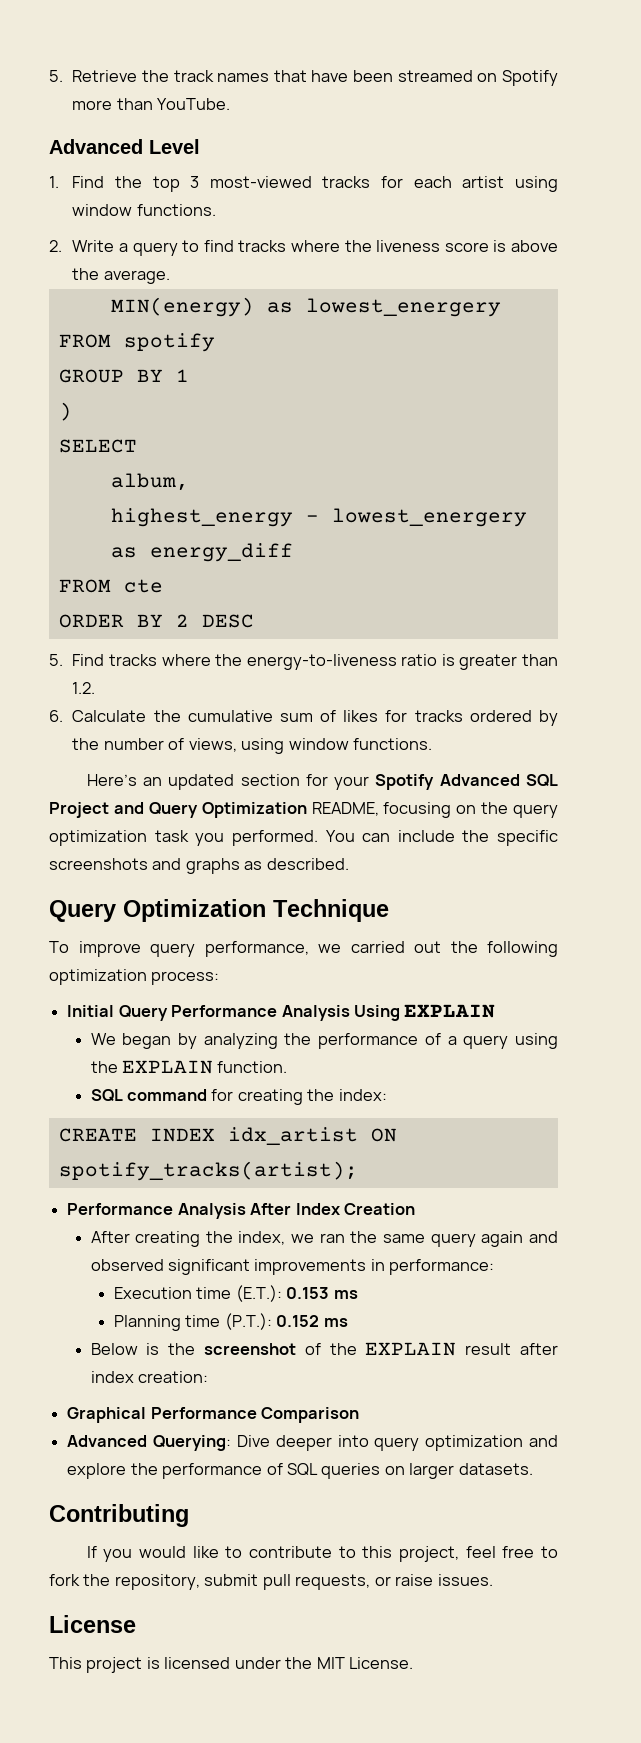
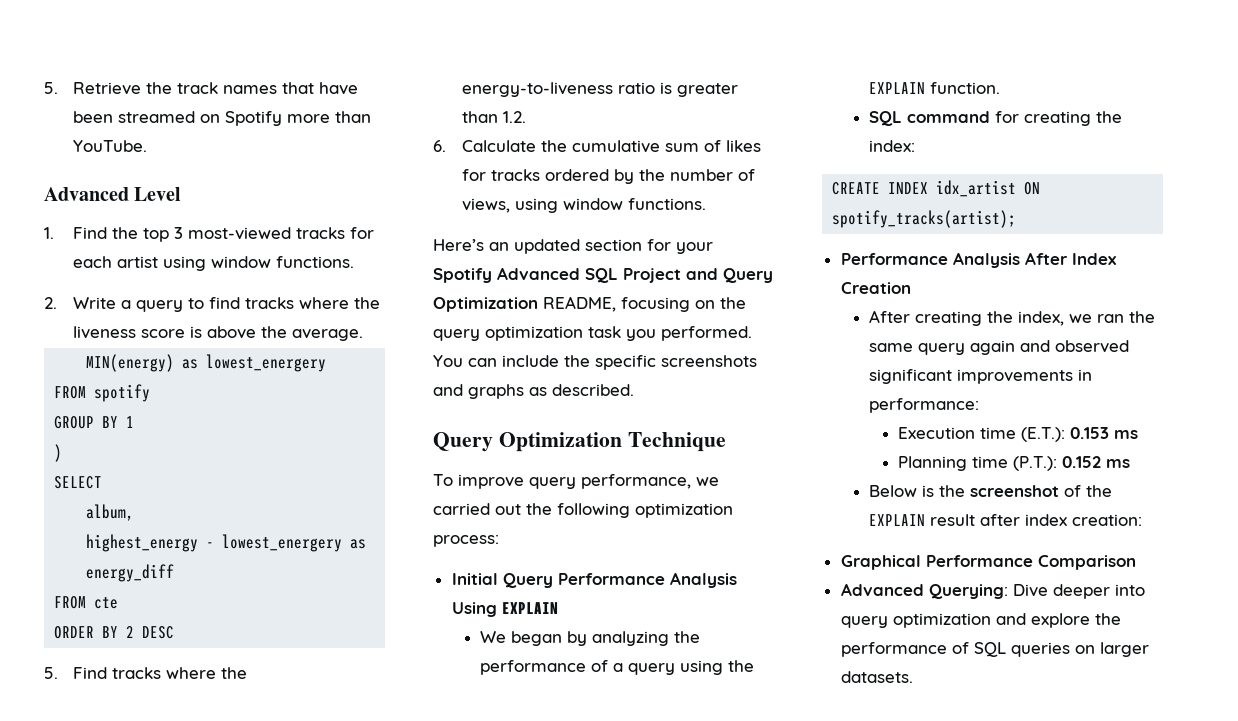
[49,1504,189,1527] [86,1546,559,1562] [49,1574,493,1590] [49,1615,136,1633] [49,1657,414,1673] // Contributing // If you would like to contribute to this project, feel free to fork the repository, submit pull requests, or raise issues. // License // This project is licensed under the MIT License. -> (913, 677) none

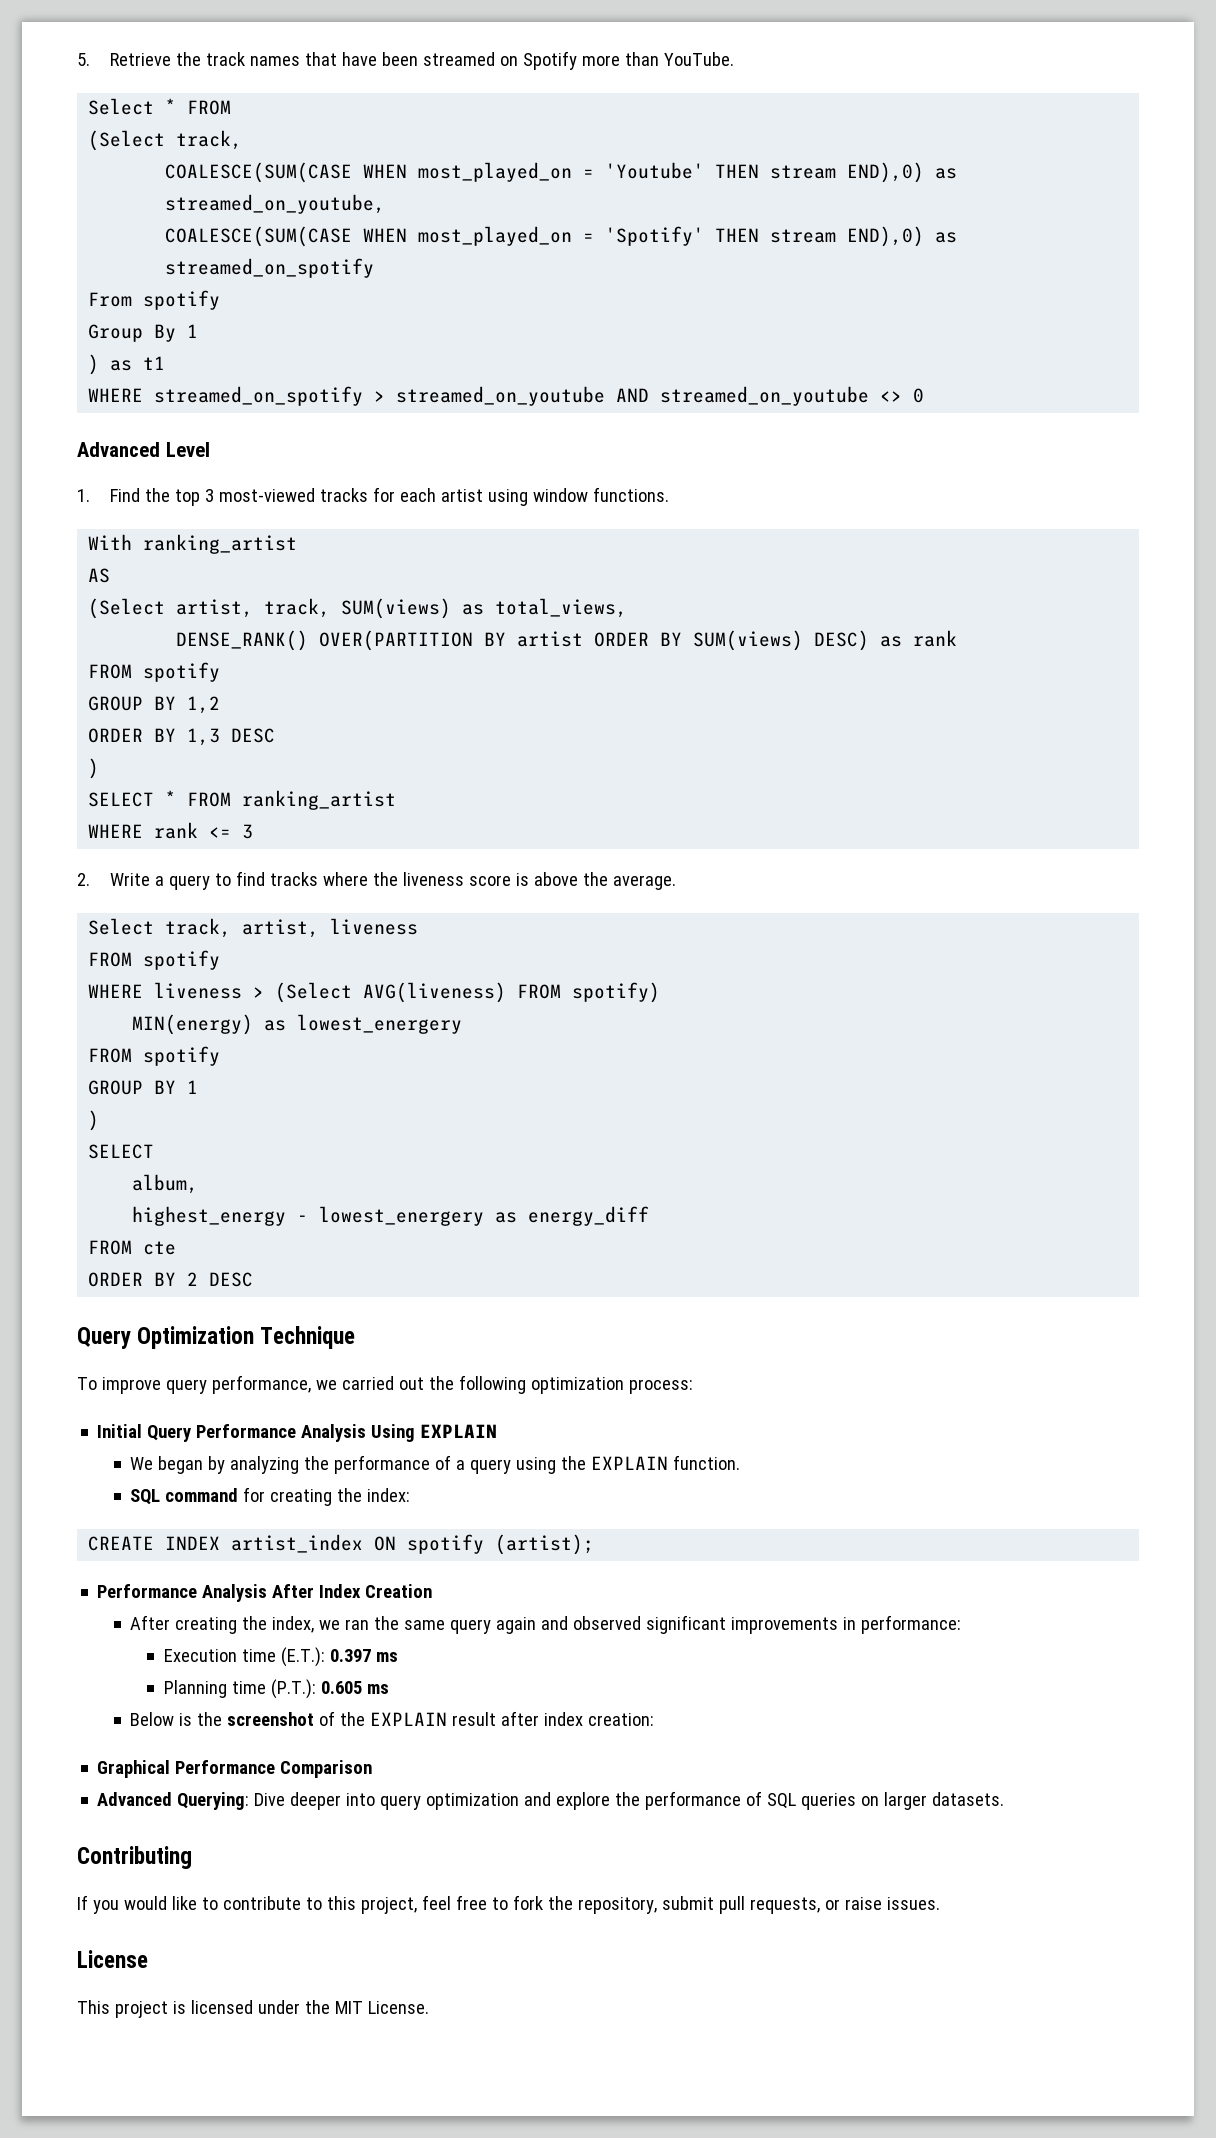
(147, 146) none -> [88,98,232,115] [88,130,243,151] [165,162,958,183] [165,194,386,214] [165,226,958,247] [165,258,375,278] [88,290,221,310] [88,324,199,342] [88,354,166,375] [88,386,925,406] // Select * FROM // (Select track, // COALESCE(SUM(CASE WHEN most_played_on = 'Youtube' THEN stream END),0) as streamed_on_youtube, // COALESCE(SUM(CASE WHEN most_played_on = 'Spotify' THEN stream END),0) as streamed_on_spotify // From spotify // Group By 1 // ) as t1 // WHERE streamed_on_spotify > streamed_on_youtube AND streamed_on_youtube <> 0
(354, 262) none -> [88,534,298,554] [88,568,111,583] [88,598,628,619] [176,630,958,651] [88,662,221,682] [88,696,221,714] [88,728,276,746] [88,758,100,779] [88,790,397,810] [88,822,254,839] // With ranking_artist // AS // (Select artist, track, SUM(views) as total_views, // DENSE_RANK() OVER(PARTITION BY artist ORDER BY SUM(views) DESC) as rank // FROM spotify // GROUP BY 1,2 // ORDER BY 1,3 DESC // ) // SELECT * FROM ranking_artist // WHERE rank <= 3
(363, 335) none -> [88,918,419,938] [88,950,221,970] [88,982,661,1003] // Select track, artist, liveness // FROM spotify // WHERE liveness > (Select AVG(liveness) FROM spotify)
[44,667,247,679] [461,82,738,97] [461,111,526,123] [433,140,761,153] [461,169,755,184] [461,198,706,213] [433,239,713,254] [433,267,773,283] [433,296,746,312] [433,326,752,341] [433,355,757,370] [433,384,634,399] // 5. Find tracks where the energy-to-liveness ratio is greater than 1.2. // 6. Calculate the cumulative sum of likes for tracks ordered by the number of views, using window functions. // Here’s an updated section for your Spotify Advanced SQL Project and Query Optimization README, focusing on the query optimization task you performed. You can include the specific screenshots and graphs as described. -> (254, 1279) none
[936,180,1041,197] [832,210,1017,228] idx_artist ON spotify_tracks(artist); -> [231,1534,595,1555] artist_index ON spotify (artist);
[1070,427,1110,439] 0.153 -> [329,1649,371,1662] 0.397
[1062,456,1102,468] 0.152 -> [320,1681,362,1694] 0.605
(913, 677) none -> [77,1846,192,1869] [77,1895,940,1914] [77,1950,148,1968] [77,2000,429,2018] // Contributing // If you would like to contribute to this project, feel free to fork the repository, submit pull requests, or raise issues. // License // This project is licensed under the MIT License.

